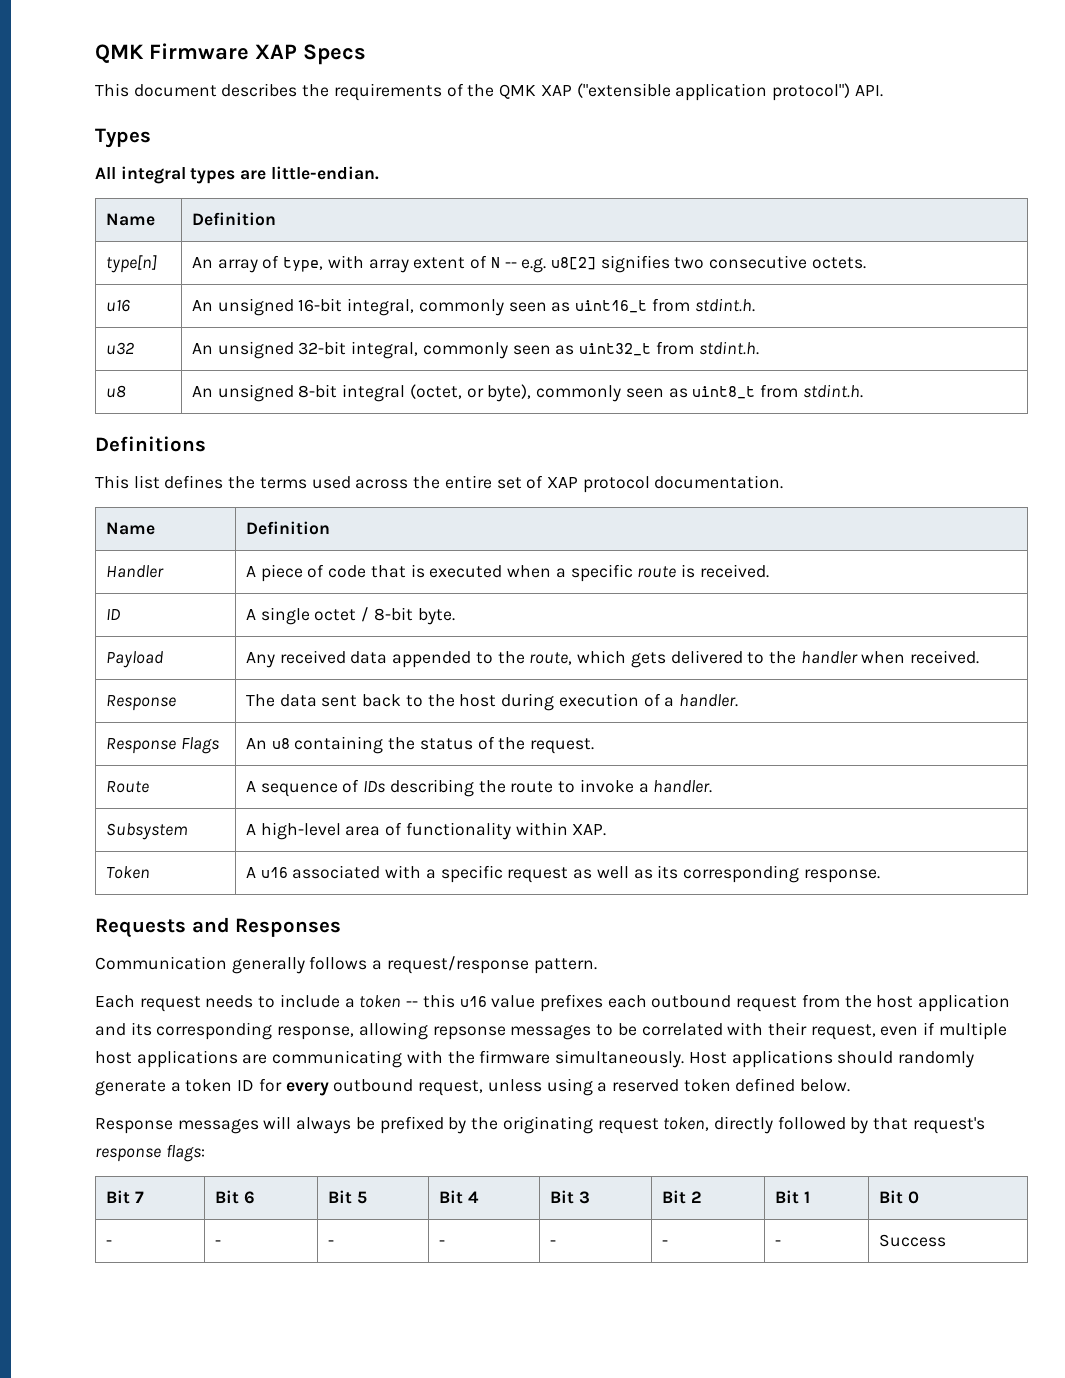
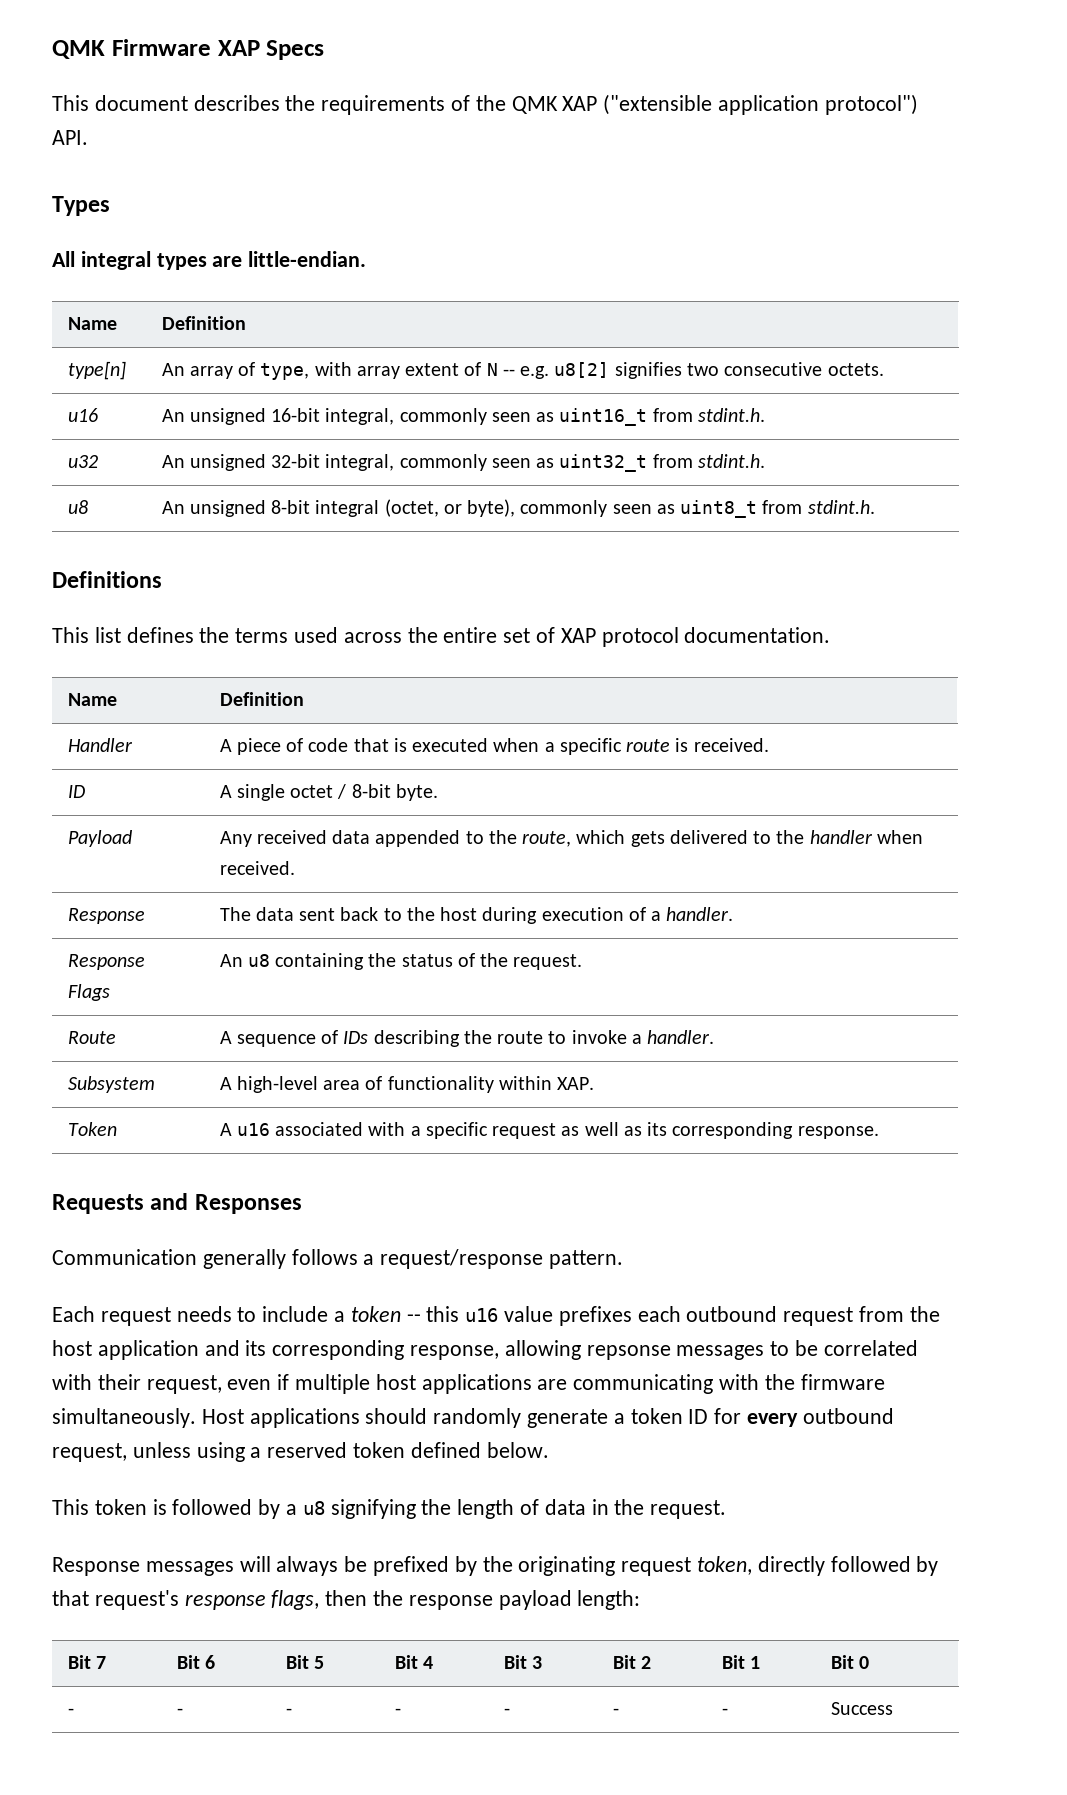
(851, 1085) none -> [52,1499,727,1519] // This token is followed by a u8 signifying the length of data in the request.
[165,1144,205,1162] flags: -> [271,1590,641,1610] flags, then the response payload length:

